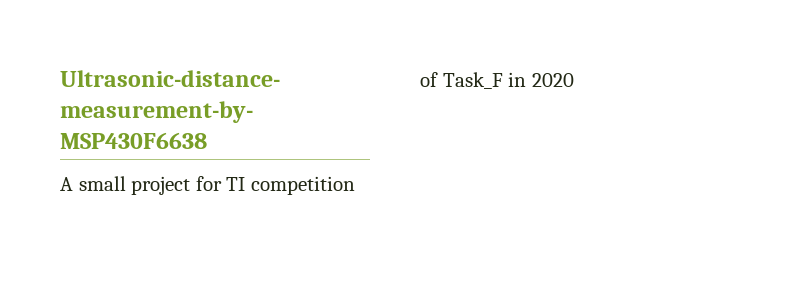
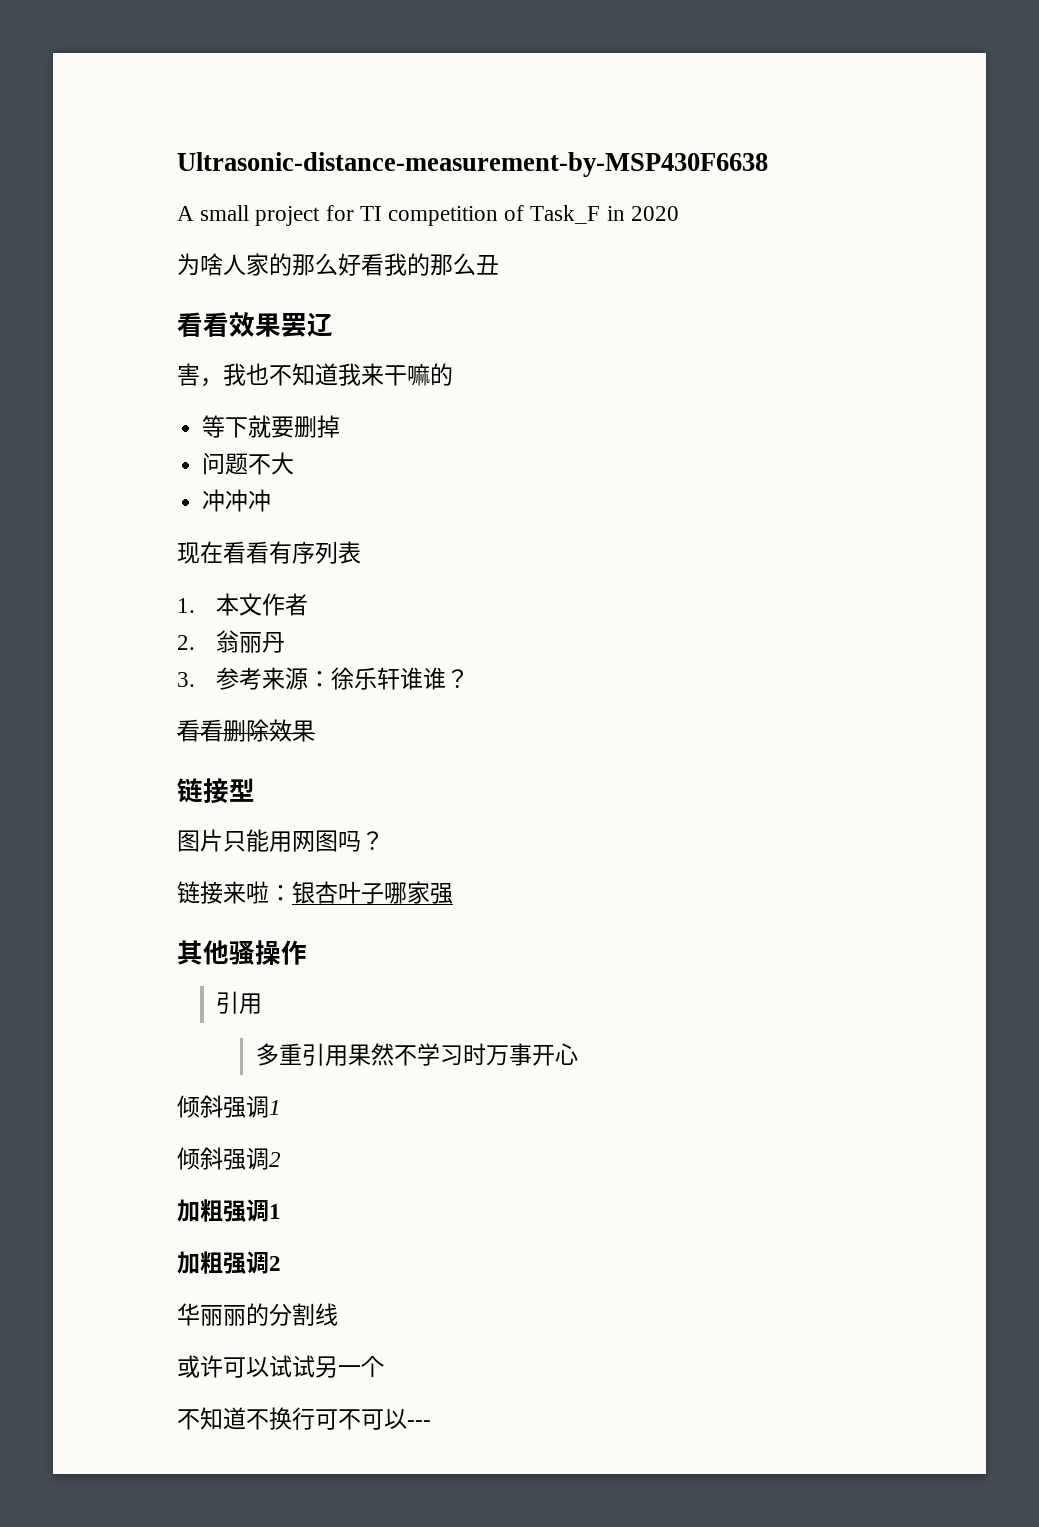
(574, 80) none -> [177,253,499,276] [177,312,333,337] [177,363,453,387] [202,415,341,438] [202,452,295,475] [202,489,272,512] [177,541,361,564] [177,593,309,616] [177,630,286,653] [177,667,470,690] [177,719,315,742] [177,778,255,804] [177,829,384,852] [177,881,453,904] [177,940,307,965] [216,991,263,1014] [255,1043,578,1066] [177,1095,281,1118] [177,1147,281,1170] [177,1199,281,1222] [177,1251,281,1274] [177,1303,338,1326] [177,1355,384,1378] [177,1407,431,1430] // 为啥人家的那么好看我的那么丑 // 看看效果罢辽 // 害，我也不知道我来干嘛的 // 等下就要删掉 // 问题不大 // 冲冲冲 // 现在看看有序列表 // 1.本文作者 // 2.翁丽丹 // 3.参考来源：徐乐轩谁谁？ // 看看删除效果 // 链接型 // 图片只能用网图吗？ // 链接来啦：银杏叶子哪家强 // 其他骚操作 // 引用 // 多重引用果然不学习时万事开心 // 倾斜强调1 // 倾斜强调2 // 加粗强调1 // 加粗强调2 // 华丽丽的分割线 // 或许可以试试另一个 // 不知道不换行可不可以---

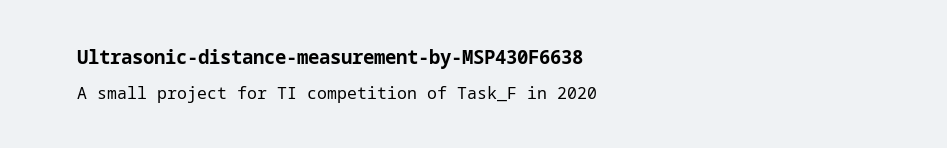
[177,253,499,276] [177,312,333,337] [177,363,453,387] [202,415,341,438] [202,452,295,475] [202,489,272,512] [177,541,361,564] [177,593,309,616] [177,630,286,653] [177,667,470,690] [177,719,315,742] [177,778,255,804] [177,829,384,852] [177,881,453,904] [177,940,307,965] [216,991,263,1014] [255,1043,578,1066] [177,1095,281,1118] [177,1147,281,1170] [177,1199,281,1222] [177,1251,281,1274] [177,1303,338,1326] [177,1355,384,1378] [177,1407,431,1430] // 为啥人家的那么好看我的那么丑 // 看看效果罢辽 // 害，我也不知道我来干嘛的 // 等下就要删掉 // 问题不大 // 冲冲冲 // 现在看看有序列表 // 1.本文作者 // 2.翁丽丹 // 3.参考来源：徐乐轩谁谁？ // 看看删除效果 // 链接型 // 图片只能用网图吗？ // 链接来啦：银杏叶子哪家强 // 其他骚操作 // 引用 // 多重引用果然不学习时万事开心 // 倾斜强调1 // 倾斜强调2 // 加粗强调1 // 加粗强调2 // 华丽丽的分割线 // 或许可以试试另一个 // 不知道不换行可不可以--- -> (597, 93) none

